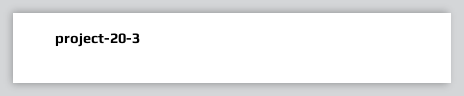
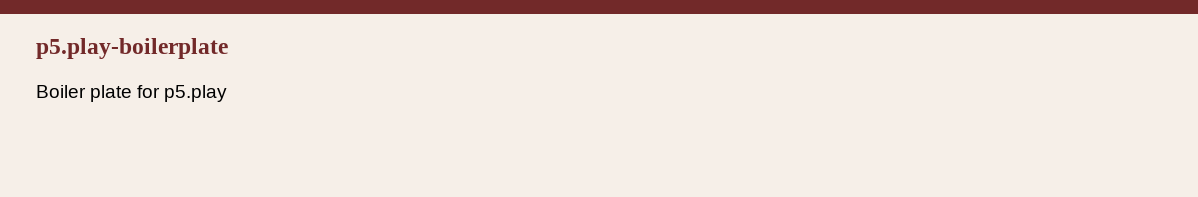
[55,33,140,47] project-20-3 -> [36,38,228,59] [36,85,228,102] p5.play-boilerplate // Boiler plate for p5.play

